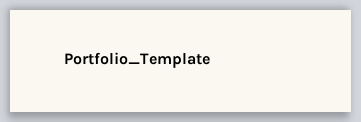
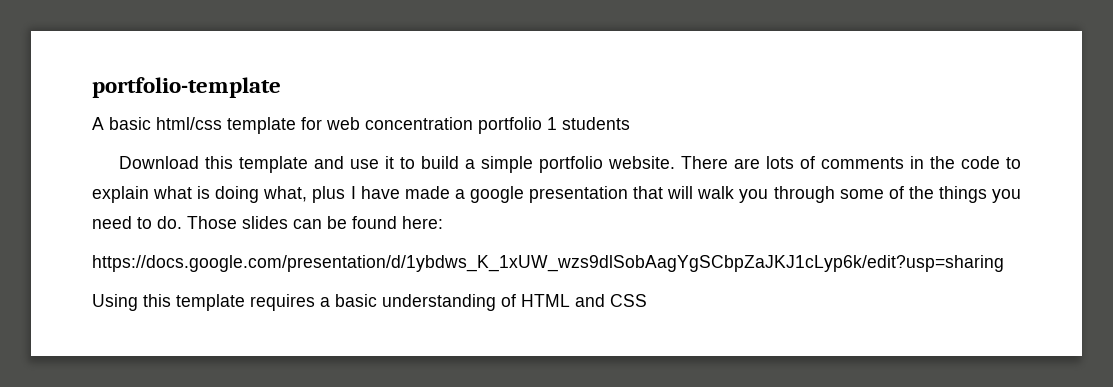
[64,52,210,68] Portfolio_Template -> [92,77,281,98] [92,117,630,134] [119,156,1022,173] [92,186,1021,203] [92,216,443,229] [92,255,1004,272] [92,294,647,311] portfolio-template // A basic html/css template for web concentration portfolio 1 students // Download this template and use it to build a simple portfolio website. There are lots of comments in the code to explain what is doing what, plus I have made a google presentation that will walk you through some of the things you need to do. Those slides can be found here: // https://docs.google.com/presentation/d/1ybdws_K_1xUW_wzs9dlSobAagYgSCbpZaJKJ1cLyp6k/edit?usp=sharing // Using this template requires a basic understanding of HTML and CSS

